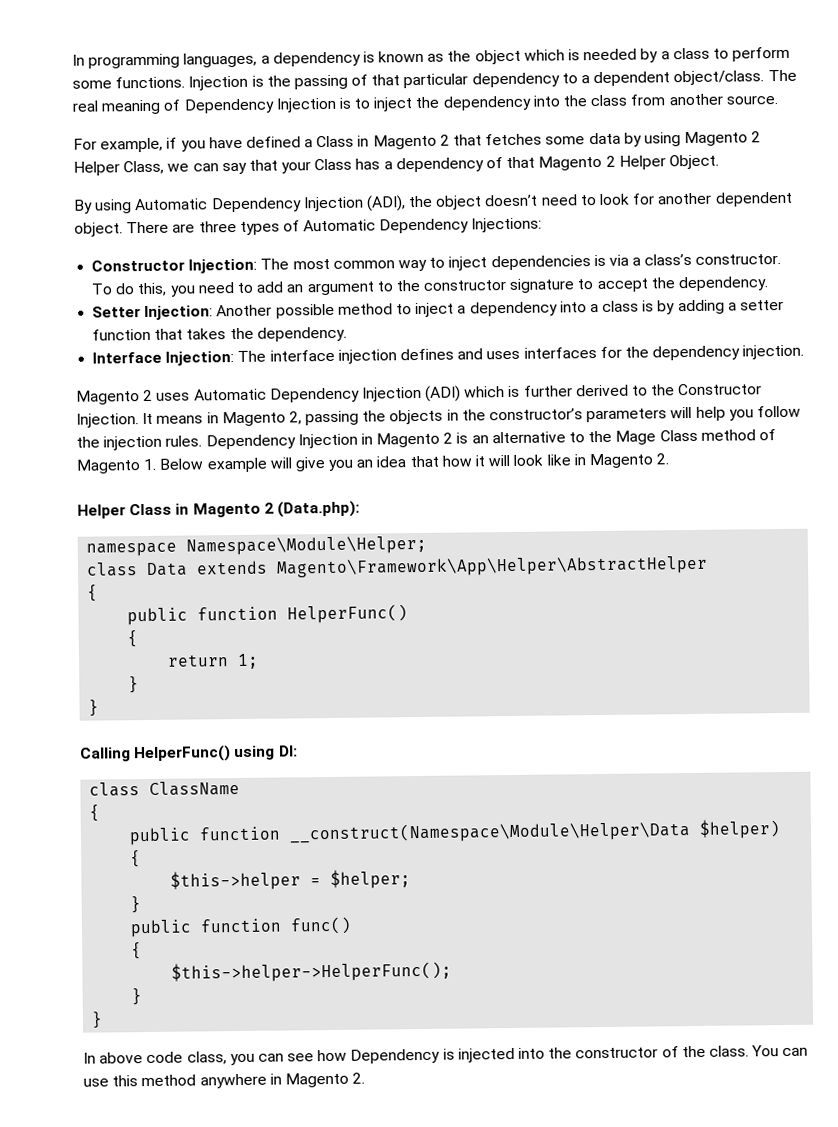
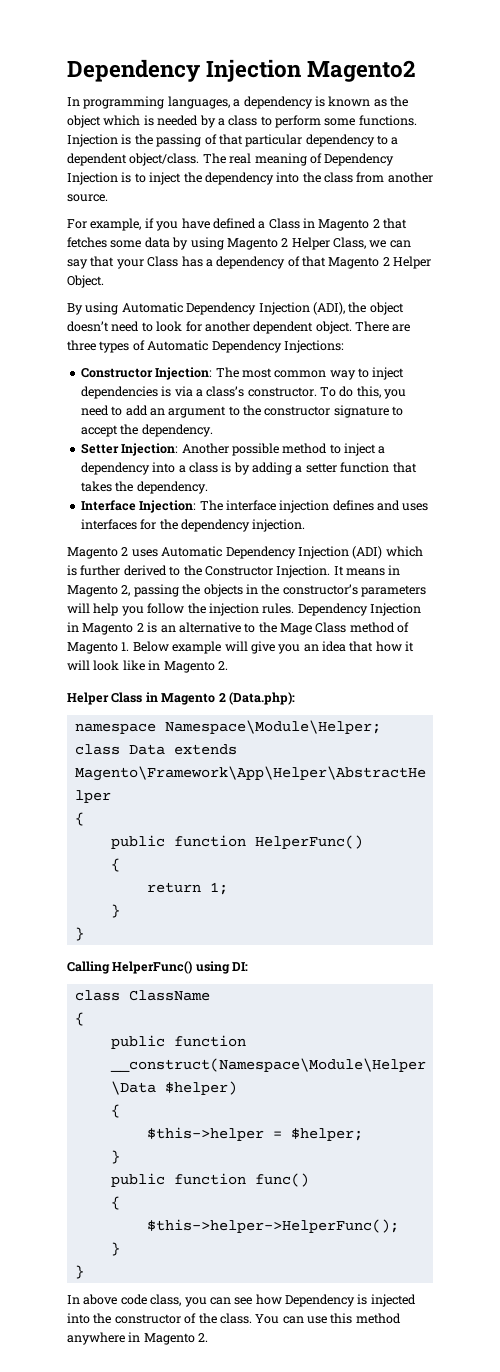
(72, 60) none -> [67,59,416,82] Dependency Injection Magento2 //

